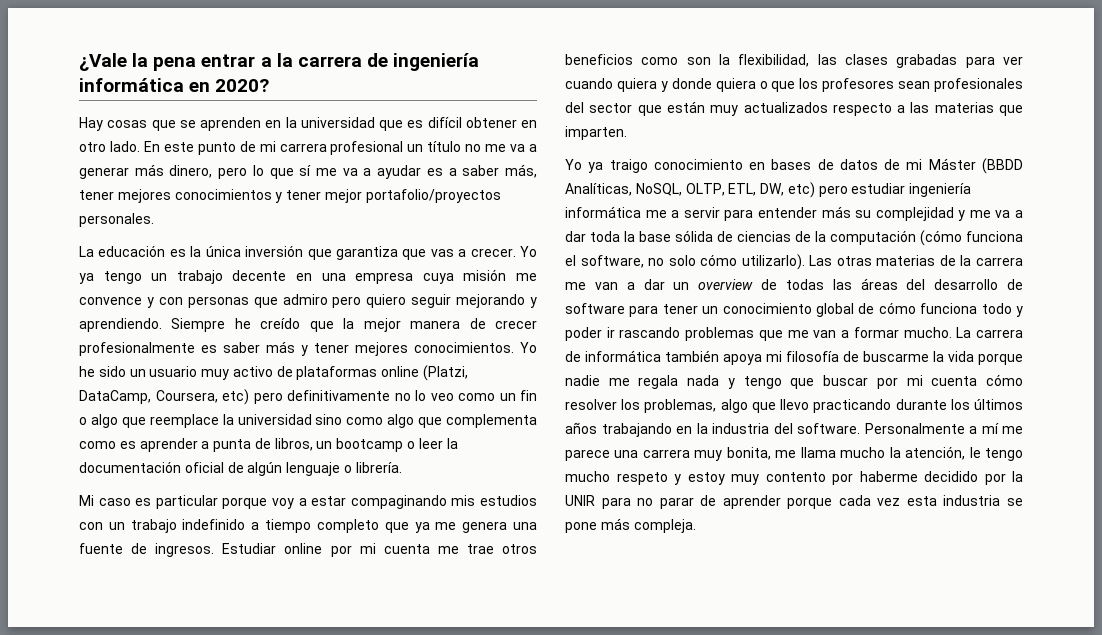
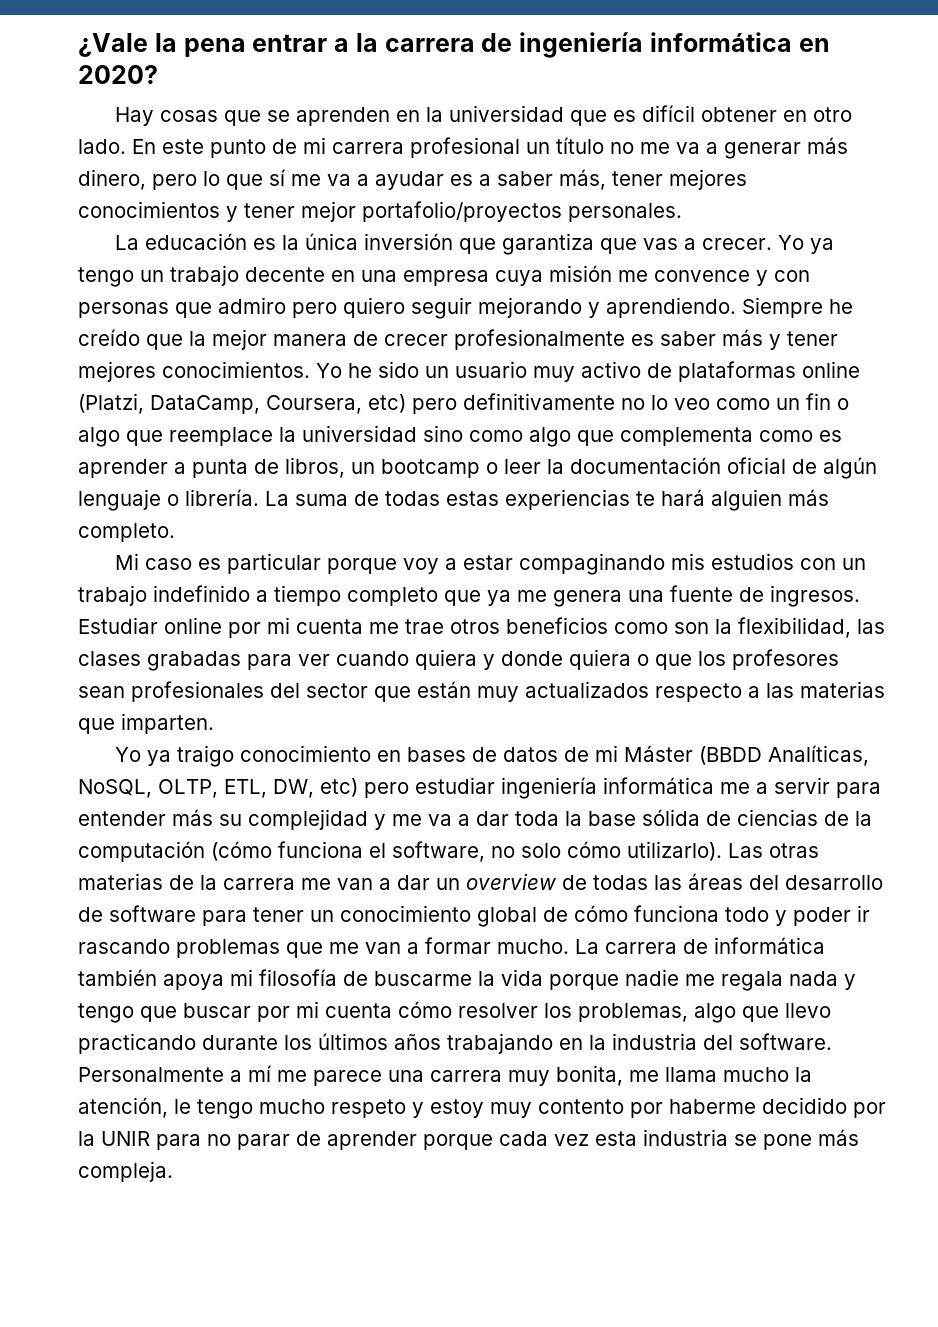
(402, 467) none -> [265,489,829,511] [78,523,175,542] La suma de todas estas experiencias te hará alguien más completo.

